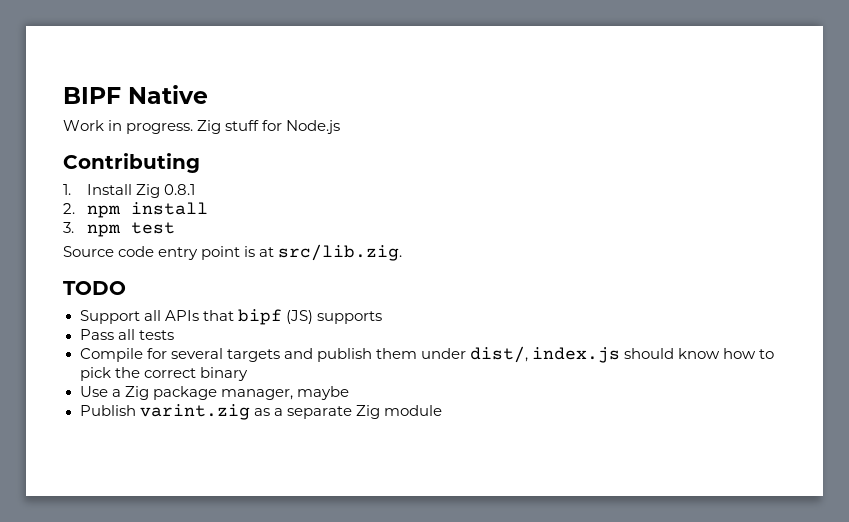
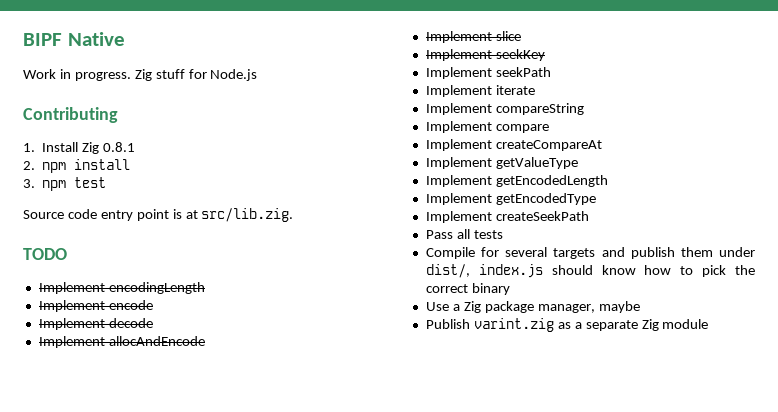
[79,309,382,325] Support all APIs that bipf (JS) supports -> [38,282,205,294] [38,300,153,312] [38,318,153,330] [38,336,205,348] [425,31,521,43] [425,49,545,61] [425,67,551,79] [425,85,535,97] [425,103,584,115] [425,121,549,133] [425,139,602,151] [425,157,578,169] [425,175,608,187] [425,193,596,205] [425,211,589,223] Implement encodingLength // Implement encode // Implement decode // Implement allocAndEncode // Implement slice // Implement seekKey // Implement seekPath // Implement iterate // Implement compareString // Implement compare // Implement createCompareAt // Implement getValueType // Implement getEncodedLength // Implement getEncodedType // Implement createSeekPath

